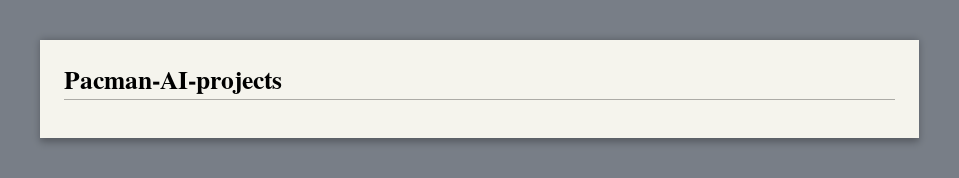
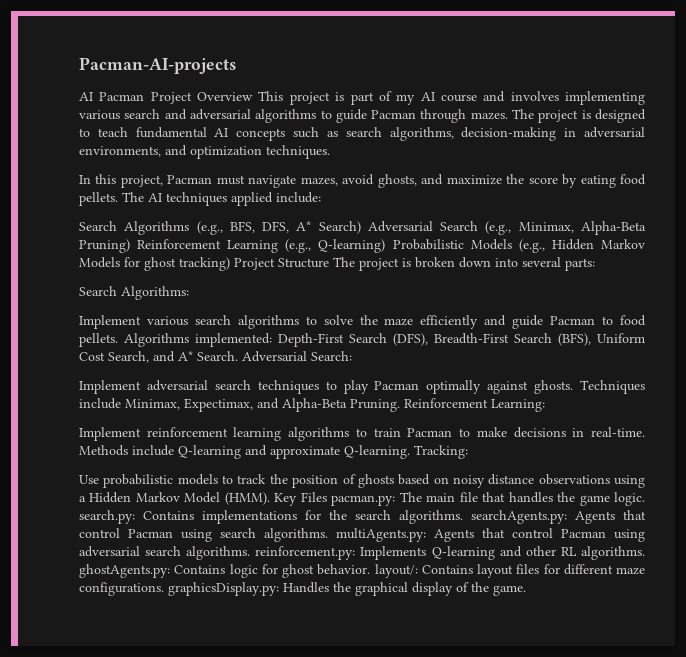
(282, 83) none -> [79,91,645,105] [79,109,647,123] [79,127,645,141] [79,145,330,159] [79,174,646,188] [79,192,321,206] [79,221,646,235] [79,239,645,253] [79,257,595,271] [79,286,189,300] [79,315,646,329] [79,333,645,347] [79,351,352,363] [79,380,645,394] [79,398,545,412] [79,427,646,441] [79,445,468,459] [79,474,645,488] [79,492,645,506] [79,510,646,524] [79,528,645,542] [79,546,645,560] [79,564,645,578] [79,582,526,596] // AI Pacman Project Overview This project is part of my AI course and involves implementing various search and adversarial algorithms to guide Pacman through mazes. The project is designed to teach fundamental AI concepts such as search algorithms, decision-making in adversarial environments, and optimization techniques. // In this project, Pacman must navigate mazes, avoid ghosts, and maximize the score by eating food pellets. The AI techniques applied include: // Search Algorithms (e.g., BFS, DFS, A* Search) Adversarial Search (e.g., Minimax, Alpha-Beta Pruning) Reinforcement Learning (e.g., Q-learning) Probabilistic Models (e.g., Hidden Markov Models for ghost tracking) Project Structure The project is broken down into several parts: // Search Algorithms: // Implement various search algorithms to solve the maze efficiently and guide Pacman to food pellets. Algorithms implemented: Depth-First Search (DFS), Breadth-First Search (BFS), Uniform Cost Search, and A* Search. Adversarial Search: // Implement adversarial search techniques to play Pacman optimally against ghosts. Techniques include Minimax, Expectimax, and Alpha-Beta Pruning. Reinforcement Learning: // Implement reinforcement learning algorithms to train Pacman to make decisions in real-time. Methods include Q-learning and approximate Q-learning. Tracking: // Use probabilistic models to track the position of ghosts based on noisy distance observations using a Hidden Markov Model (HMM). Key Files pacman.py: The main file that handles the game logic. search.py: Contains implementations for the search algorithms. searchAgents.py: Agents that control Pacman using search algorithms. multiAgents.py: Agents that control Pacman using adversarial search algorithms. reinforcement.py: Implements Q-learning and other RL algorithms. ghostAgents.py: Contains logic for ghost behavior. layout/: Contains layout files for different maze configurations. graphicsDisplay.py: Handles the graphical display of the game.

